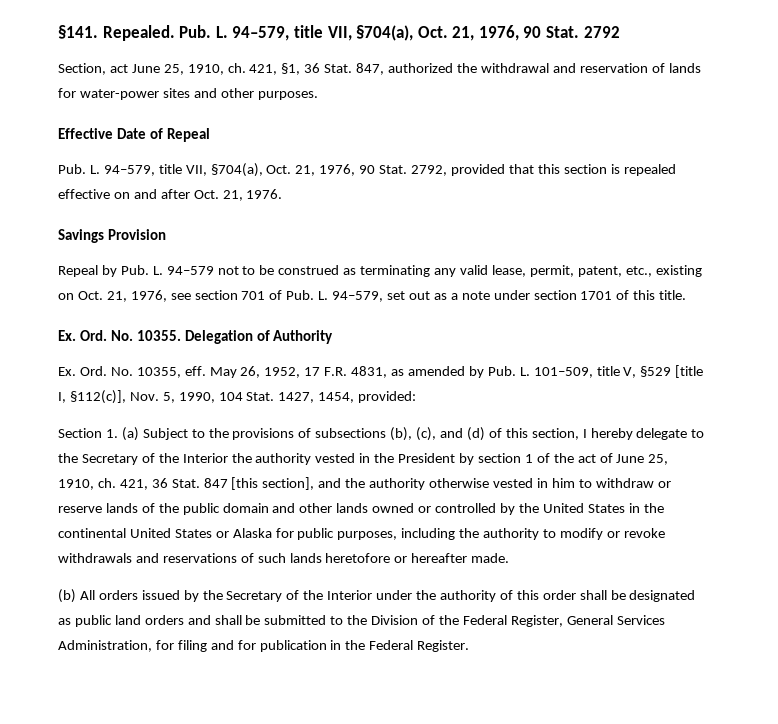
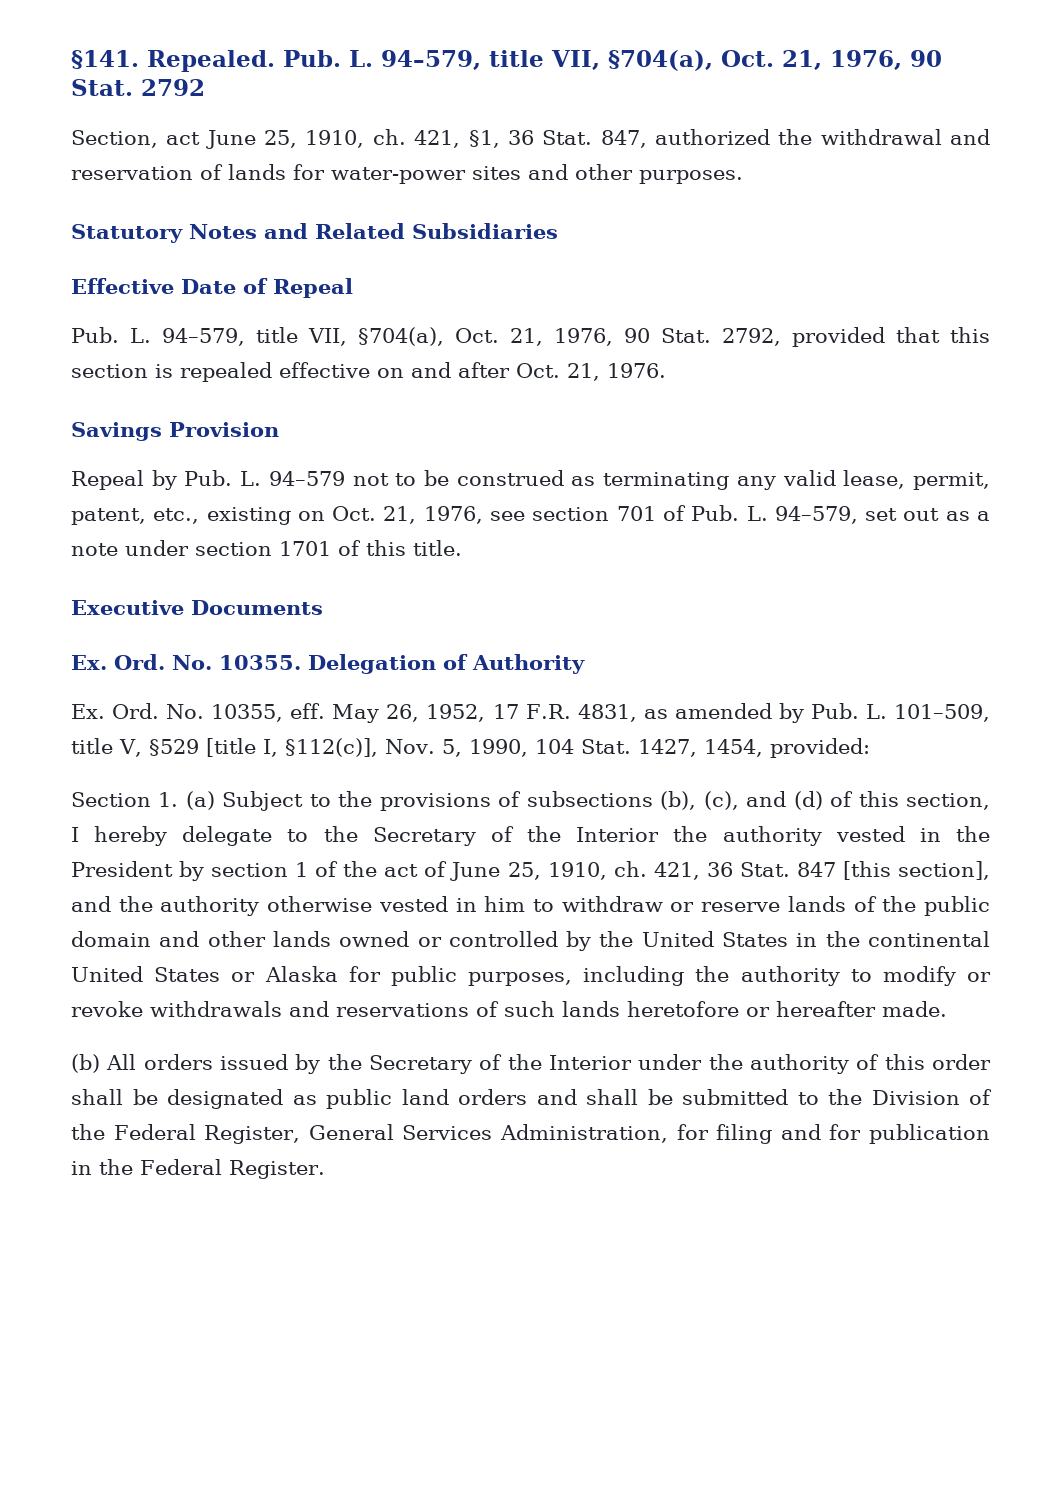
(318, 95) none -> [71,223,558,243] // Statutory Notes and Related Subsidiaries
(687, 295) none -> [71,600,323,615] // Executive Documents

